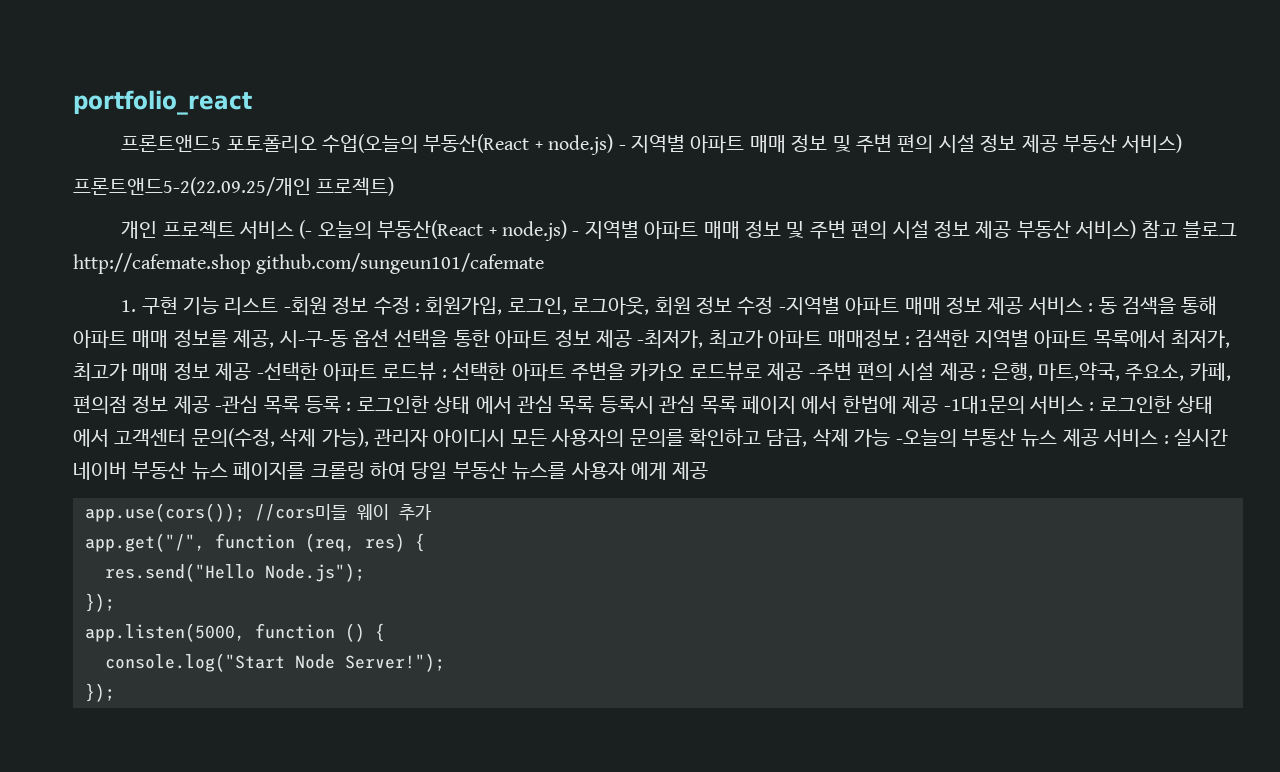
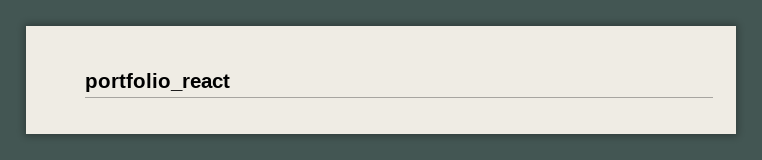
[121,134,1183,155] [73,177,395,196] [121,220,1237,241] [73,253,545,274] [121,296,1218,316] [73,329,1230,349] [73,362,1231,382] [73,395,1214,414] [73,428,1228,447] [73,461,709,480] [85,503,432,522] [85,533,425,552] [105,563,365,582] [85,593,115,612] [85,623,385,642] [105,653,445,672] [85,683,115,702] // 프론트앤드5 포토폴리오 수업(오늘의 부동산(React + node.js) - 지역별 아파트 매매 정보 및 주변 편의 시설 정보 제공 부동산 서비스) // 프론트앤드5-2(22.09.25/개인 프로젝트) // 개인 프로젝트 서비스 (- 오늘의 부동산(React + node.js) - 지역별 아파트 매매 정보 및 주변 편의 시설 정보 제공 부동산 서비스) 참고 블로그 http://cafemate.shop github.com/sungeun101/cafemate // 1. 구현 기능 리스트 -회원 정보 수정 : 회원가입, 로그인, 로그아웃, 회원 정보 수정 -지역별 아파트 매매 정보 제공 서비스 : 동 검색을 통해 아파트 매매 정보를 제공, 시-구-동 옵션 선택을 통한 아파트 정보 제공 -최저가, 최고가 아파트 매매정보 : 검색한 지역별 아파트 목록에서 최저가, 최고가 매매 정보 제공 -선택한 아파트 로드뷰 : 선택한 아파트 주변을 카카오 로드뷰로 제공 -주변 편의 시설 제공 : 은행, 마트,약국, 주요소, 카페, 편의점 정보 제공 -관심 목록 등록 : 로그인한 상태 에서 관심 목록 등록시 관심 목록 페이지 에서 한법에 제공 -1대1문의 서비스 : 로그인한 상태 에서 고객센터 문의(수정, 삭제 가능), 관리자 아이디시 모든 사용자의 문의를 확인하고 담급, 삭제 가능 -오늘의 부통산 뉴스 제공 서비스 : 실시간 네이버 부동산 뉴스 페이지를 크롤링 하여 당일 부동산 뉴스를 사용자 에게 제공 // app.use(cors()); //cors미들 웨이 추가 // app.get("/", function (req, res) { // res.send("Hello Node.js"); // }); // app.listen(5000, function () { // console.log("Start Node Server!"); // }); -> (230, 82) none

